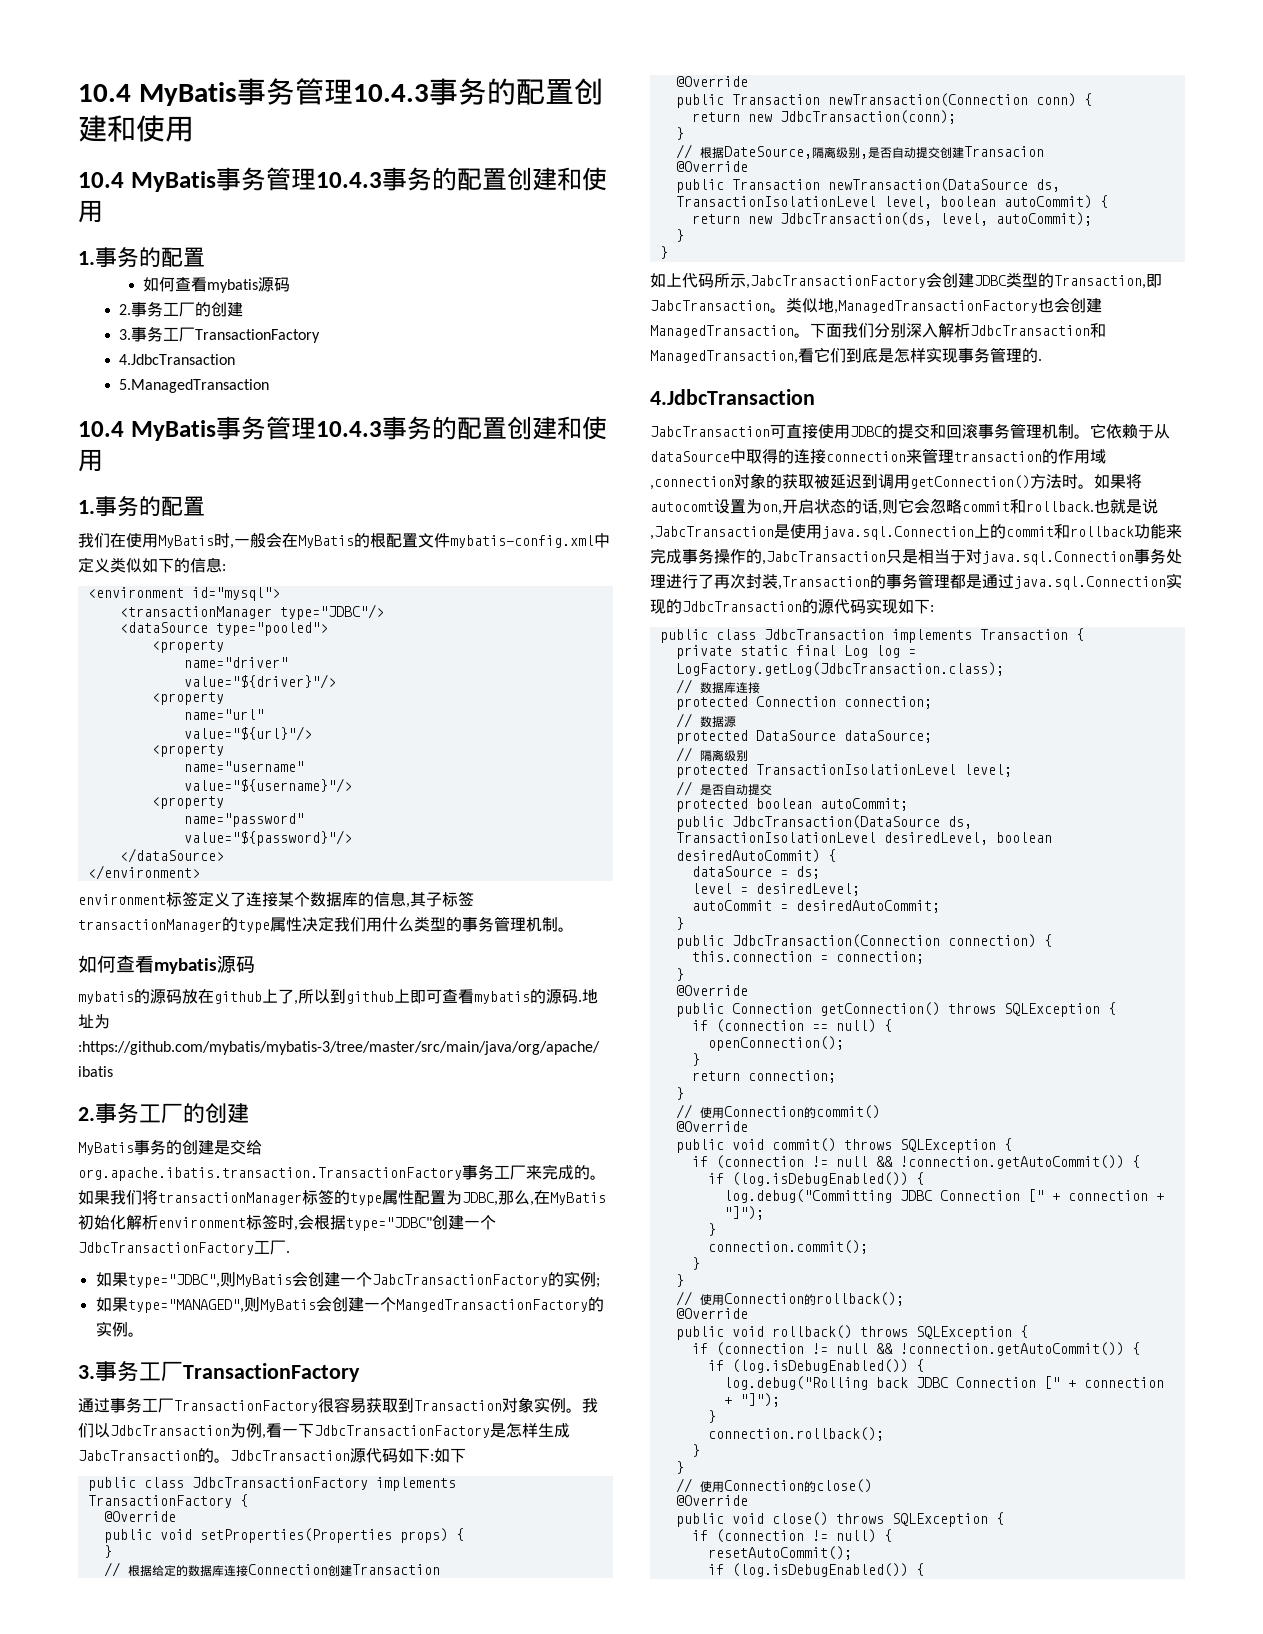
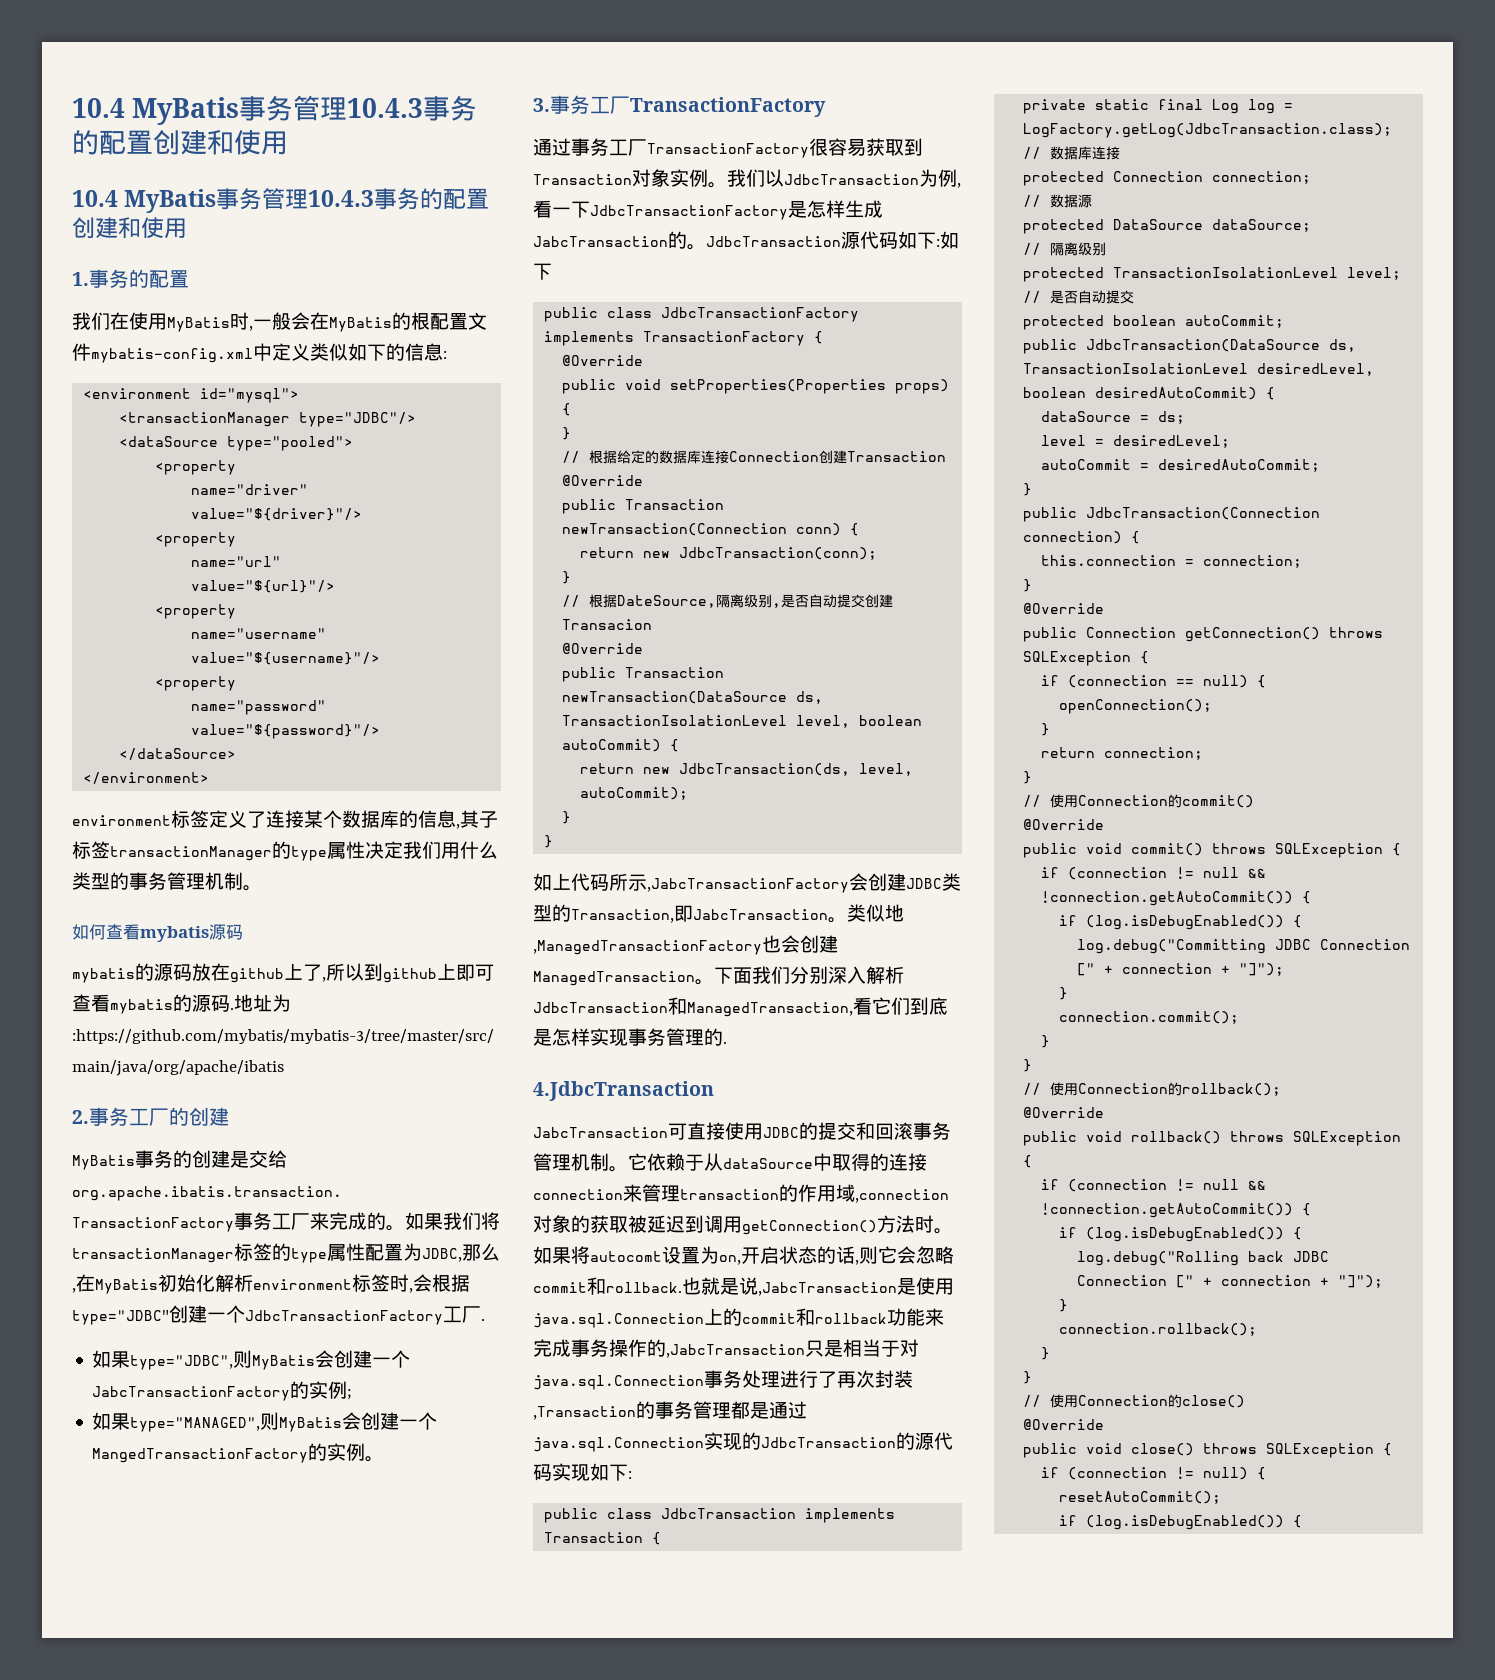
[143,277,291,293] [119,301,244,317] [119,326,321,343] [119,354,236,365] [119,379,270,393] [78,416,607,441] [78,449,103,472] [78,496,205,517] // 如何查看mybatis源码 // 2.事务工厂的创建 // 3.事务工厂TransactionFactory // 4.JdbcTransaction // 5.ManagedTransaction // 10.4 MyBatis事务管理10.4.3事务的配置创建和使用 // 1.事务的配置 -> (189, 279) none

